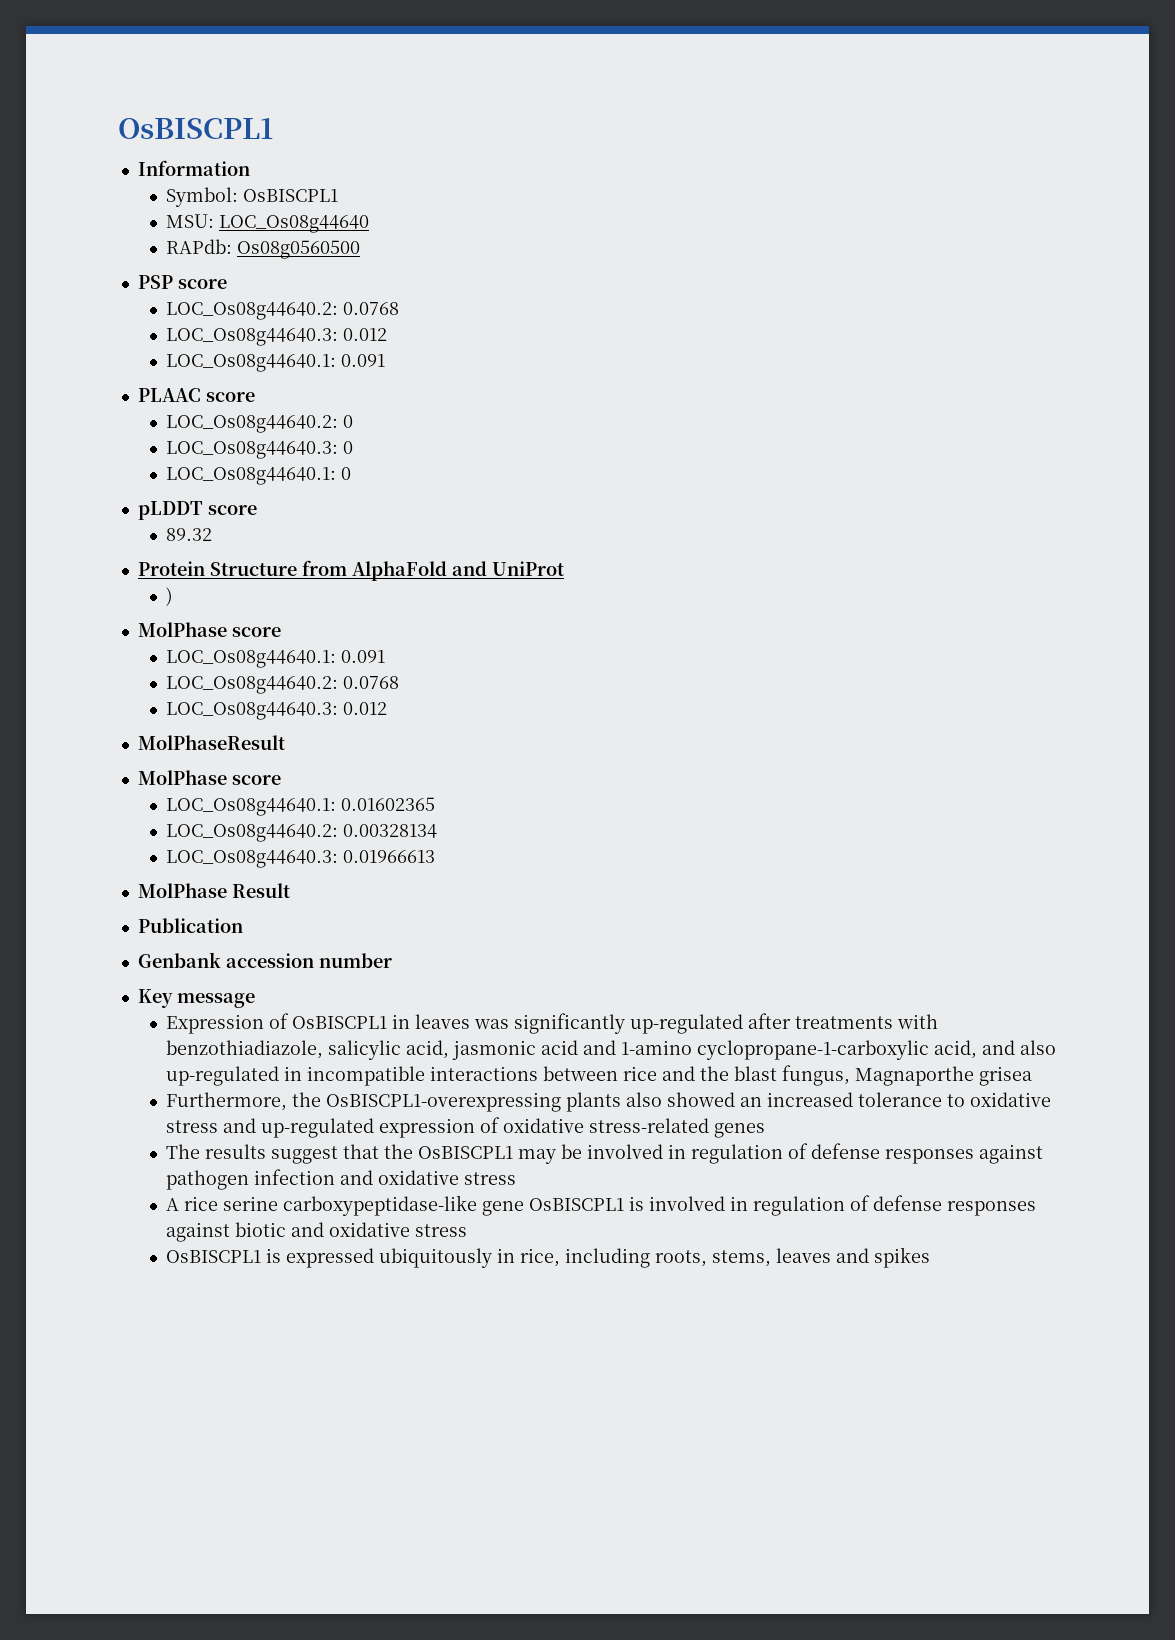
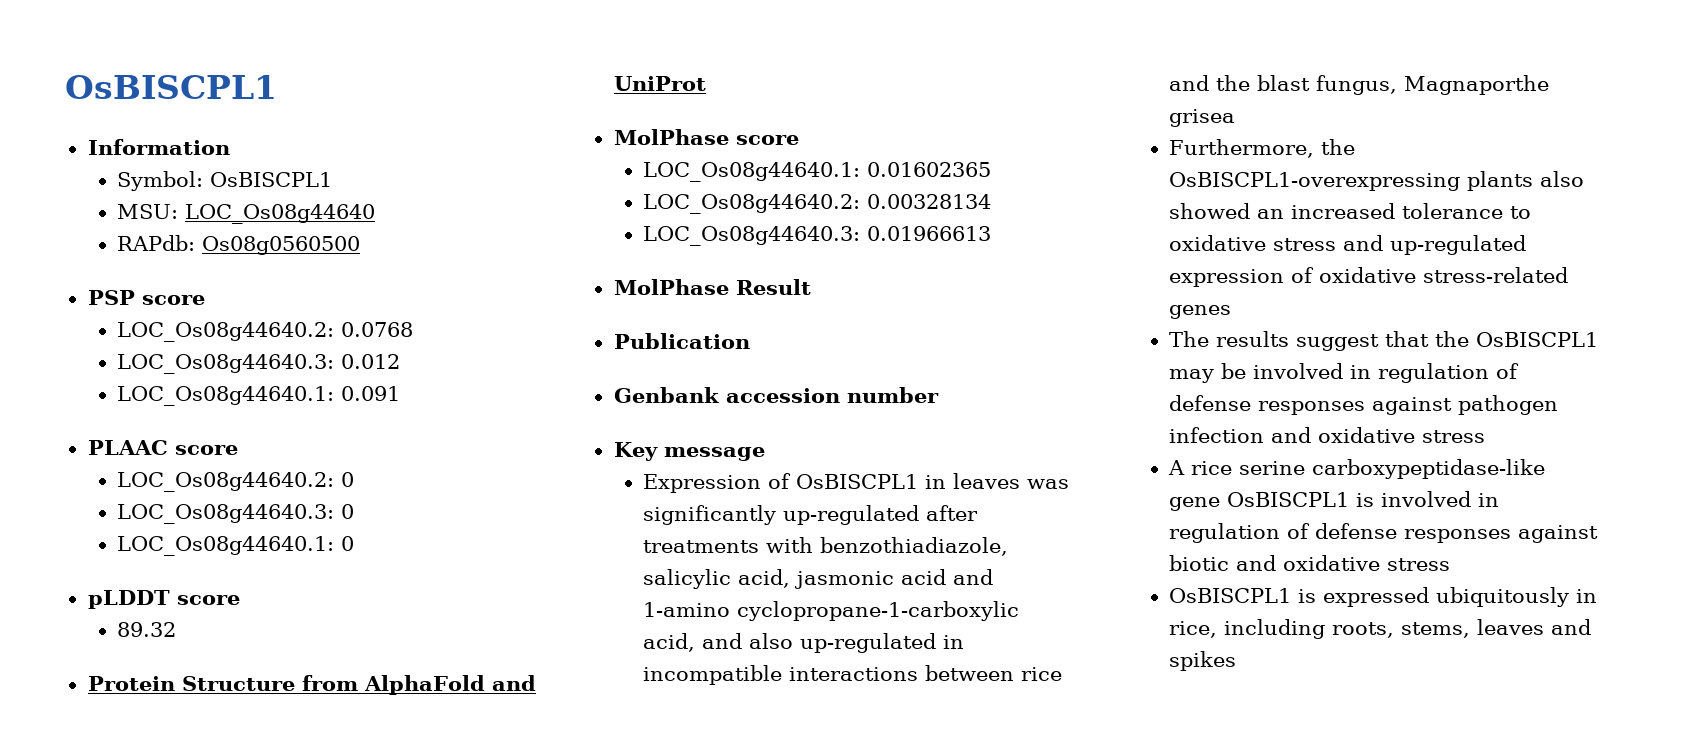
[166,587,174,606] [137,622,281,637] [166,650,386,668] [166,676,400,694] [166,702,388,720] [137,735,285,750] // ) // MolPhase score // LOC_Os08g44640.1: 0.091 // LOC_Os08g44640.2: 0.0768 // LOC_Os08g44640.3: 0.012 // MolPhaseResult -> (706, 83) none

